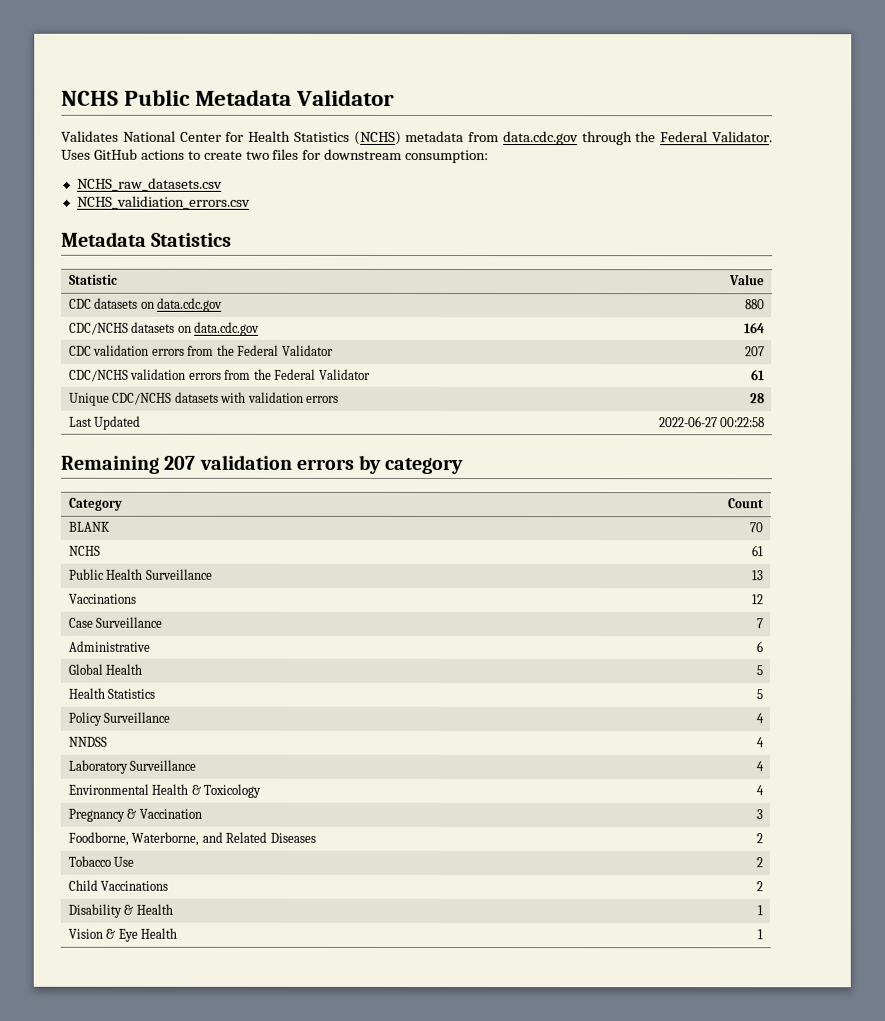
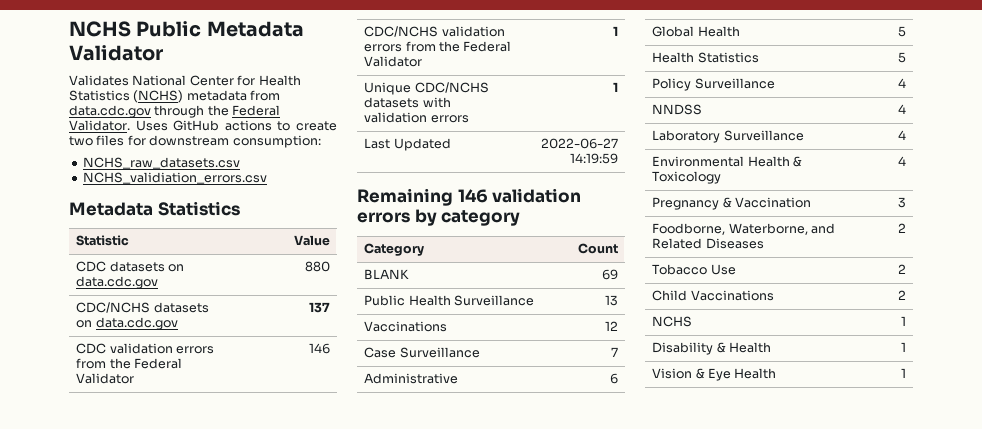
[744,322,766,334] 164 -> [308,302,330,313] 137
[745,346,766,357] 207 -> [308,343,330,354] 146
[751,369,766,381] 61 -> [612,26,618,36] 1
[750,393,766,404] 28 -> [612,82,618,92] 1
[720,417,766,428] 00:22:58 -> [569,153,618,164] 14:19:59
[164,455,197,470] 207 -> [457,189,488,203] 146
[749,522,764,533] [67,545,100,556] [751,545,764,557] 70 // NCHS | 61 -> [601,269,618,280] 69
(764, 886) none -> [652,316,693,327] [900,316,906,326] // NCHS | 1

